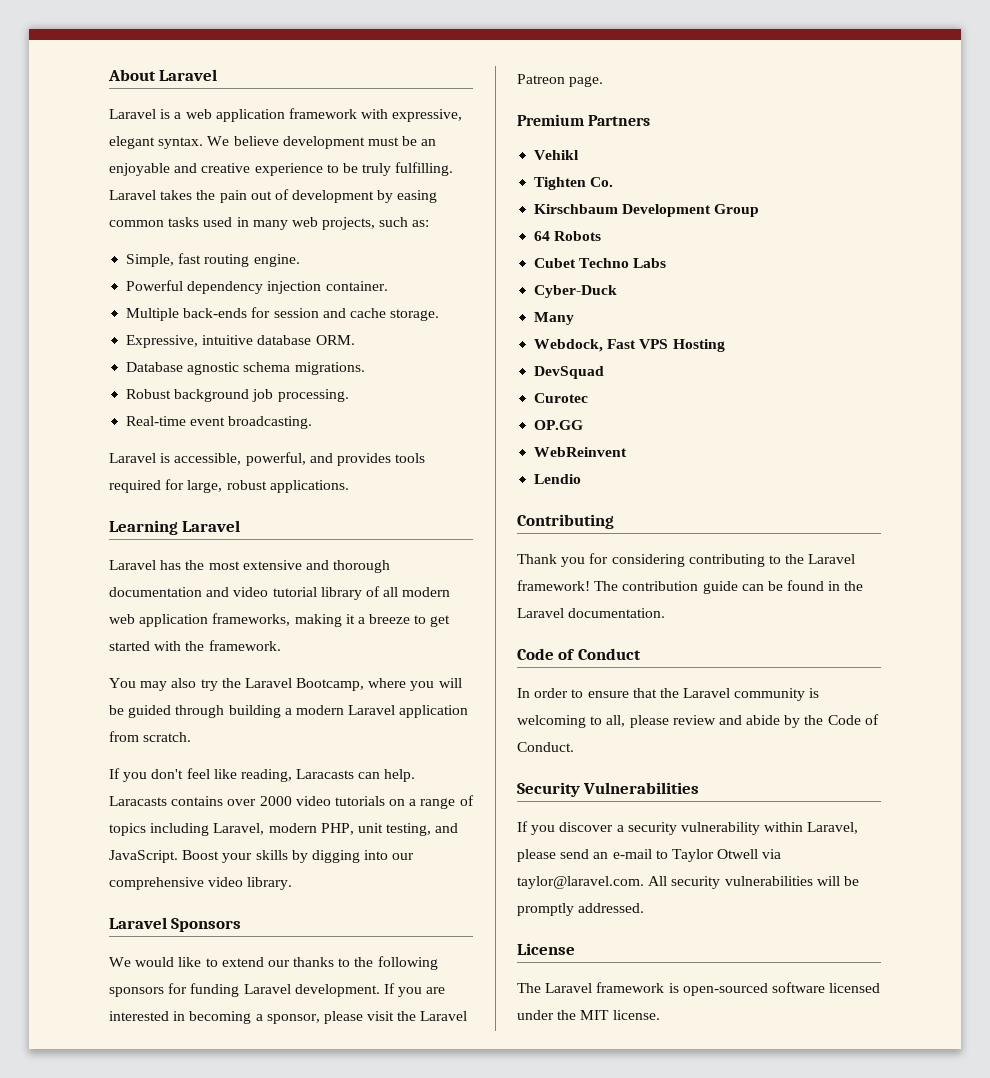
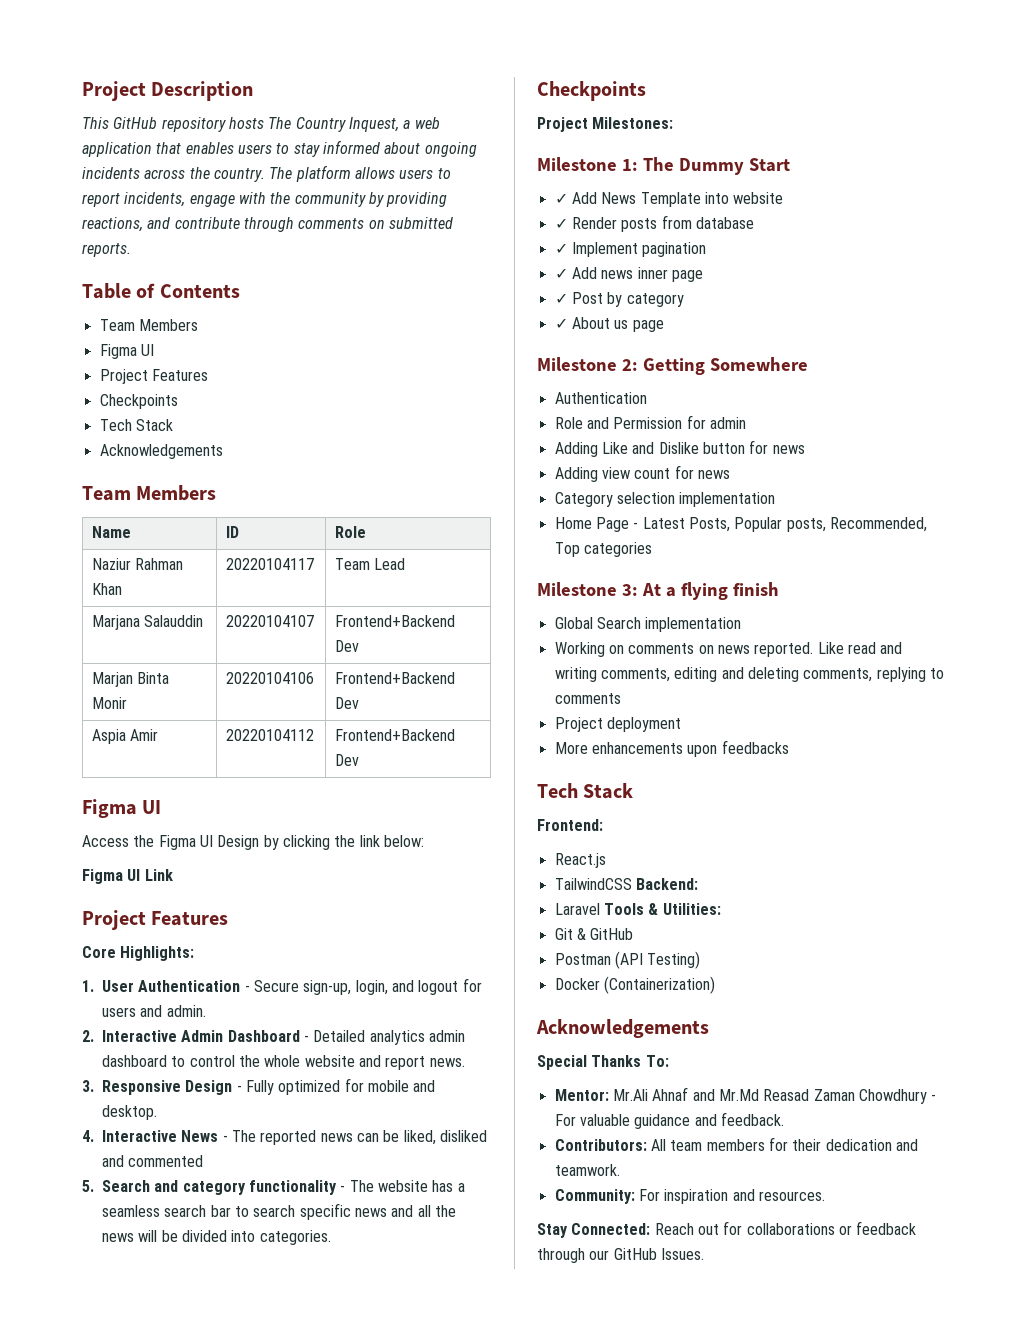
[108,69,218,81] [109,108,463,122] [109,136,437,149] [109,162,454,176] [109,189,438,203] [109,217,430,230] [126,253,300,267] [126,280,388,294] [126,307,440,321] [126,335,355,348] [126,362,365,375] [126,389,349,402] [126,416,313,429] [109,452,426,466] [109,479,349,493] [109,520,241,535] [109,560,391,573] [109,586,451,600] [109,613,451,627] [109,640,281,651] [109,678,462,691] [109,705,469,718] [109,731,192,742] [109,768,416,782] [109,795,474,809] [109,823,459,836] [109,850,415,863] [109,877,293,890] [109,917,242,932] [109,956,438,970] [109,983,446,997] [109,1011,468,1024] [517,74,604,87] [517,114,651,126] [534,150,580,160] [534,177,614,190] [534,204,760,217] [534,231,602,241] [534,258,667,268] [534,285,618,298] [534,312,575,325] [534,339,725,352] [534,366,605,379] [534,393,589,403] [534,420,584,430] [534,447,628,457] [534,474,582,484] [517,514,614,529] [517,553,856,567] [517,580,864,594] [517,608,666,618] [517,648,641,660] [517,688,820,701] [517,714,879,728] [517,742,574,752] [517,782,700,797] [517,821,859,835] [517,849,782,862] [517,876,859,889] [517,903,645,916] [517,943,575,955] [517,982,881,996] [517,1010,660,1020] About Laravel // Laravel is a web application framework with expressive, elegant syntax. We believe development must be an enjoyable and creative experience to be truly fulfilling. Laravel takes the pain out of development by easing common tasks used in many web projects, such as: // Simple, fast routing engine. // Powerful dependency injection container. // Multiple back-ends for session and cache storage. // Expressive, intuitive database ORM. // Database agnostic schema migrations. // Robust background job processing. // Real-time event broadcasting. // Laravel is accessible, powerful, and provides tools required for large, robust applications. // Learning Laravel // Laravel has the most extensive and thorough documentation and video tutorial library of all modern web application frameworks, making it a breeze to get started with the framework. // You may also try the Laravel Bootcamp, where you will be guided through building a modern Laravel application from scratch. // If you don't feel like reading, Laracasts can help. Laracasts contains over 2000 video tutorials on a range of topics including Laravel, modern PHP, unit testing, and JavaScript. Boost your skills by digging into our comprehensive video library. // Laravel Sponsors // We would like to extend our thanks to the following sponsors for funding Laravel development. If you are interested in becoming a sponsor, please visit the Laravel Patreon page. // Premium Partners // Vehikl // Tighten Co. // Kirschbaum Development Group // 64 Robots // Cubet Techno Labs // Cyber-Duck // Many // Webdock, Fast VPS Hosting // DevSquad // Curotec // OP.GG // WebReinvent // Lendio // Contributing // Thank you for considering contributing to the Laravel framework! The contribution guide can be found in the Laravel documentation. // Code of Conduct // In order to ensure that the Laravel community is welcoming to all, please review and abide by the Code of Conduct. // Security Vulnerabilities // If you discover a security vulnerability within Laravel, please send an e-mail to Taylor Otwell via taylor@laravel.com. All security vulnerabilities will be promptly addressed. // License // The Laravel framework is open-sourced software licensed under the MIT license. -> [82,81,254,101] [82,117,440,132] [82,140,477,157] [82,165,451,182] [82,192,448,207] [82,217,453,232] [82,243,131,257] [82,283,240,299] [99,319,198,331] [99,344,154,359] [99,369,208,384] [99,394,178,409] [99,419,173,431] [99,444,223,459] [82,485,217,501] [91,526,131,538] [225,526,239,538] [334,526,366,538] [91,558,184,570] [91,583,122,595] [225,558,314,570] [334,558,406,570] [91,615,204,630] [225,615,314,627] [334,615,455,627] [334,640,359,652] [91,672,170,687] [91,697,127,709] [225,672,314,684] [334,672,455,684] [334,697,359,709] [91,729,159,744] [225,729,314,741] [334,729,455,741] [334,754,359,766] [82,799,162,818] [82,835,424,850] [82,869,173,884] [82,910,229,930] [82,946,195,961] [82,978,482,995] [102,1005,206,1017] [82,1030,465,1045] [102,1055,465,1070] [82,1078,436,1095] [102,1105,157,1120] [82,1130,487,1145] [102,1155,204,1167] [82,1180,465,1195] [102,1203,456,1220] [102,1230,331,1245] [537,81,646,101] [537,117,674,132] [537,157,790,175] [554,192,784,207] [554,215,754,232] [554,242,707,257] [554,267,703,282] [554,292,684,307] [554,317,664,332] [537,357,808,375] [554,392,647,404] [554,415,746,429] [554,440,805,457] [554,465,730,482] [554,492,776,507] [554,517,927,532] [554,542,652,557] [537,582,779,600] [554,617,742,632] [554,642,903,657] [554,667,944,682] [554,693,621,704] [554,717,681,732] [554,740,789,757] [537,783,634,799] [537,819,603,831] [554,853,606,868] [554,878,698,890] [554,903,721,915] [554,928,634,940] [554,951,701,969] [554,976,715,994] [536,1019,709,1038] [537,1055,669,1070] [554,1087,937,1104] [554,1112,784,1129] [554,1137,918,1151] [554,1164,620,1176] [554,1189,825,1204] [537,1221,917,1238] [537,1248,704,1263] Project Description // This GitHub repository hosts The Country Inquest, a web application that enables users to stay informed about ongoing incidents across the country. The platform allows users to report incidents, engage with the community by providing reactions, and contribute through comments on submitted reports. // Table of Contents // Team Members // Figma UI // Project Features // Checkpoints // Tech Stack // Acknowledgements // Team Members // Name | ID | Role // Naziur Rahman Khan | 20220104117 | Team Lead // Marjana Salauddin | 20220104107 | Frontend+Backend Dev // Marjan Binta Monir | 20220104106 | Frontend+Backend Dev // Aspia Amir | 20220104112 | Frontend+Backend Dev // Figma UI // Access the Figma UI Design by clicking the link below: // Figma UI Link // Project Features // Core Highlights: // 1. User Authentication - Secure sign-up, login, and logout for users and admin. // 2. Interactive Admin Dashboard - Detailed analytics admin dashboard to control the whole website and report news. // 3. Responsive Design - Fully optimized for mobile and desktop. // 4. Interactive News - The reported news can be liked, disliked and commented // 5. Search and category functionality - The website has a seamless search bar to search specific news and all the news will be divided into categories. // Checkpoints // Project Milestones: // Milestone 1: The Dummy Start // ✓ Add News Template into website // ✓ Render posts from database // ✓ Implement pagination // ✓ Add news inner page // ✓ Post by category // ✓ About us page // Milestone 2: Getting Somewhere // Authentication // Role and Permission for admin // Adding Like and Dislike button for news // Adding view count for news // Category selection implementation // Home Page - Latest Posts, Popular posts, Recommended, Top categories // Milestone 3: At a flying finish // Global Search implementation // Working on comments on news reported. Like read and writing comments, editing and deleting comments, replying to comments // Project deployment // More enhancements upon feedbacks // Tech Stack // Frontend: // React.js // TailwindCSS Backend: // Laravel Tools & Utilities: // Git & GitHub // Postman (API Testing) // Docker (Containerization) // Acknowledgements // Special Thanks To: // Mentor: Mr.Ali Ahnaf and Mr.Md Reasad Zaman Chowdhury - For valuable guidance and feedback. // Contributors: All team members for their dedication and teamwork. // Community: For inspiration and resources. // Stay Connected: Reach out for collaborations or feedback through our GitHub Issues.

